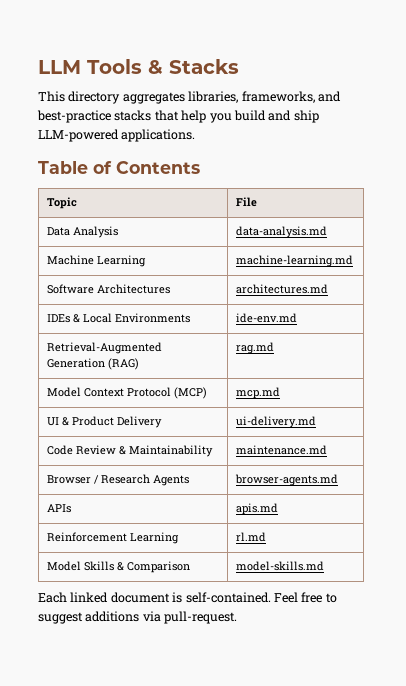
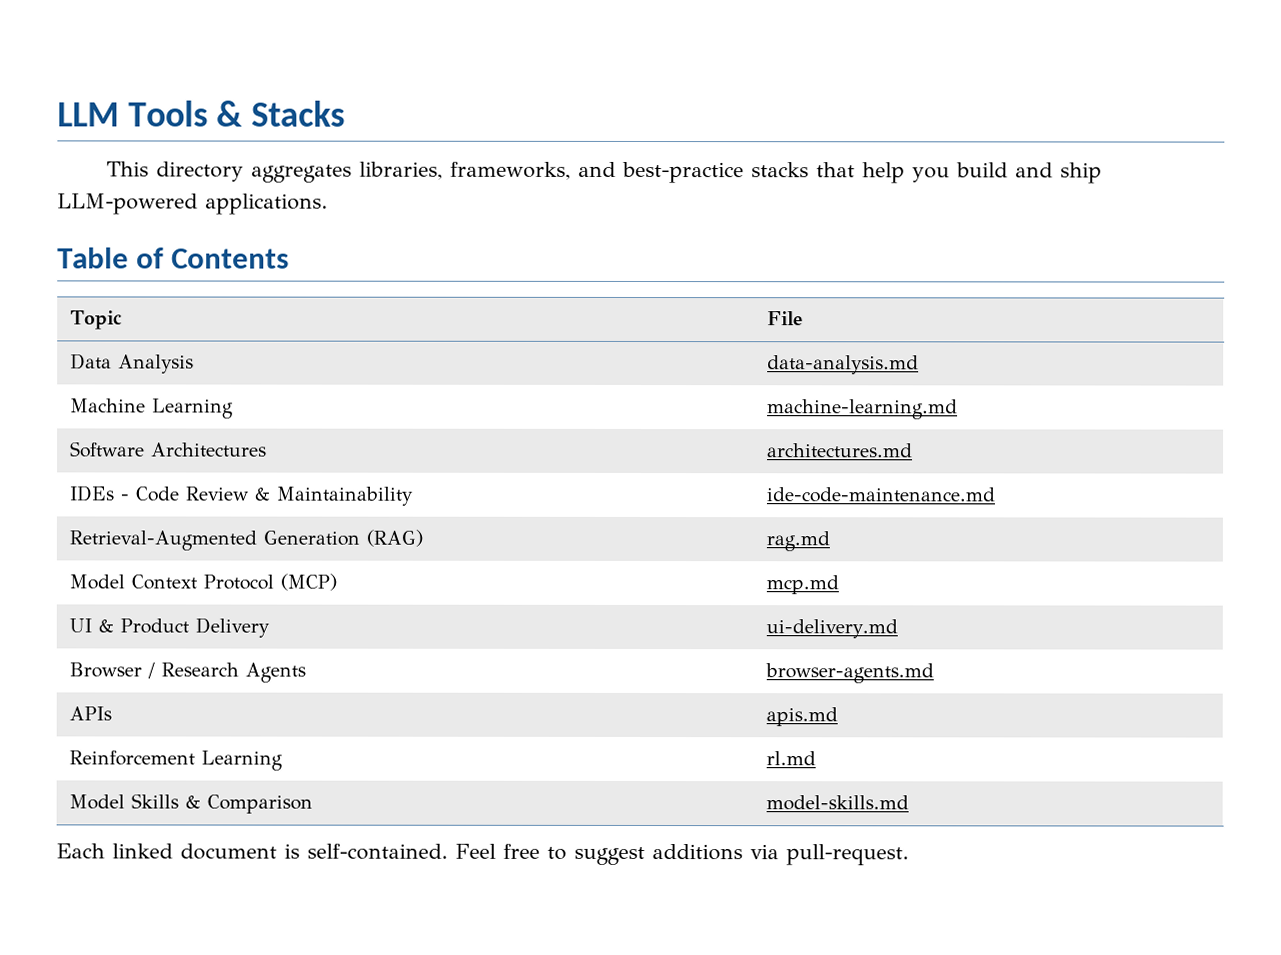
[72,313,190,323] [235,313,297,323] & Local Environments | ide-env.md -> [119,486,413,506] [765,487,995,503] - Code Review & Maintainability | ide-code-maintenance.md
[46,445,213,457] [235,445,327,455] // Code Review & Maintainability | maintenance.md -> (898, 629) none

